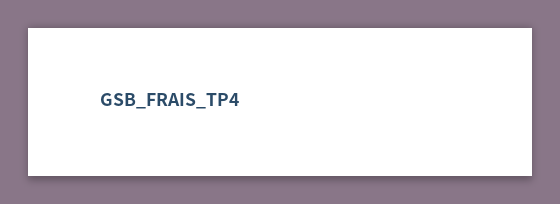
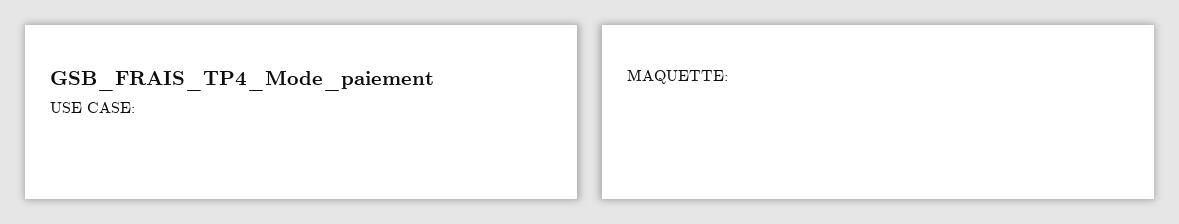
[100,93,239,109] GSB_FRAIS_TP4 -> [50,70,434,91] [50,102,135,113] [627,69,728,84] GSB_FRAIS_TP4_Mode_paiement // USE CASE: // MAQUETTE:

